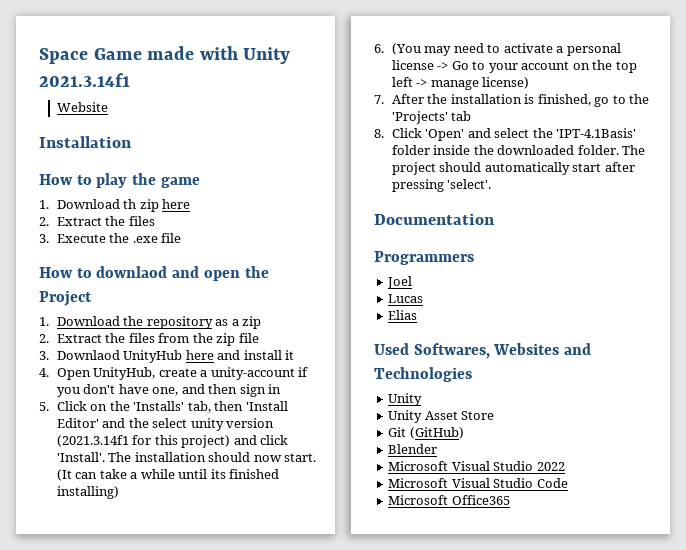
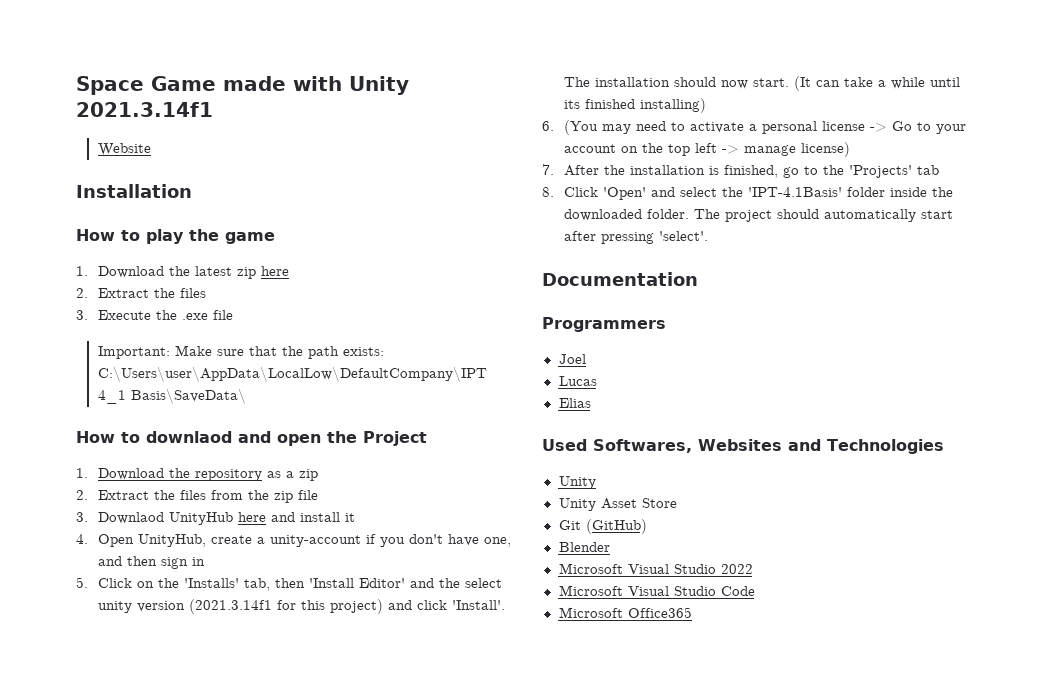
[123,199,137,209] th -> [168,266,232,276] the latest
(182, 238) none -> [97,345,384,359] [97,366,487,382] [97,388,246,404] // Important: Make sure that the path exists: C:\Users\user\AppData\LocalLow\DefaultCompany\IPT 4_1 Basis\SaveData\

